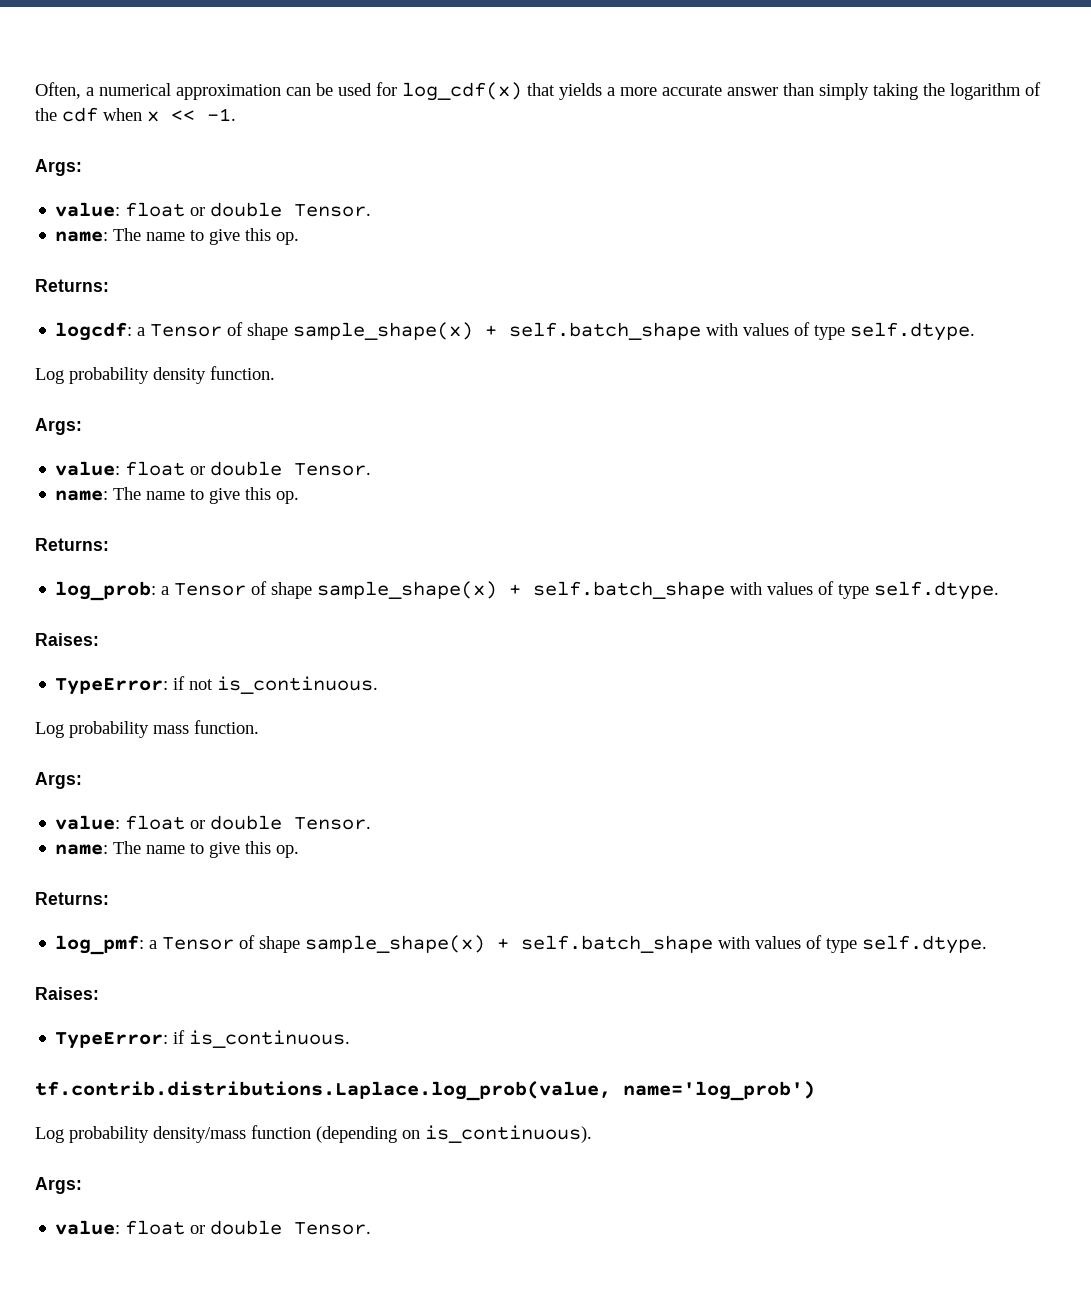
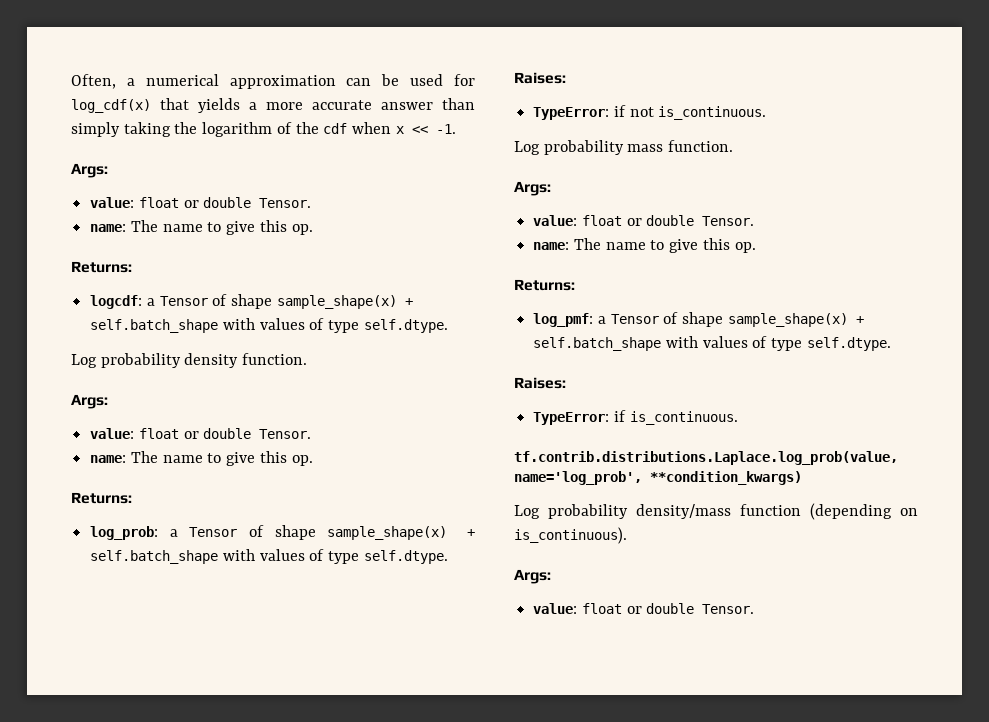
[623,1081,815,1101] name='log_prob') -> [514,471,802,485] name='log_prob', **condition_kwargs)

